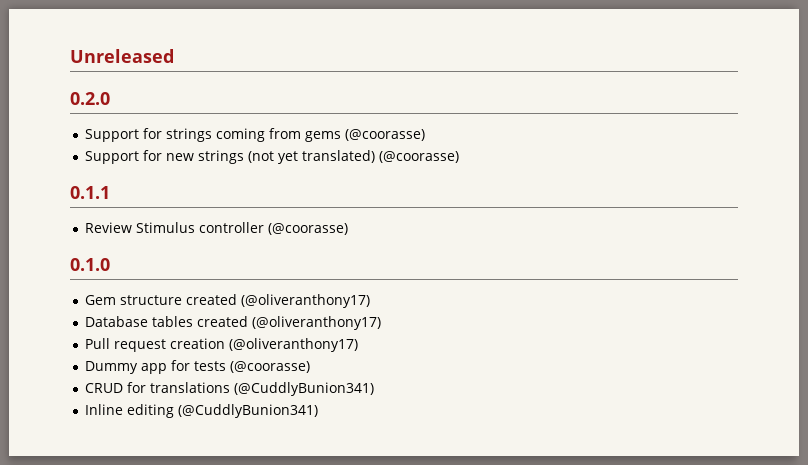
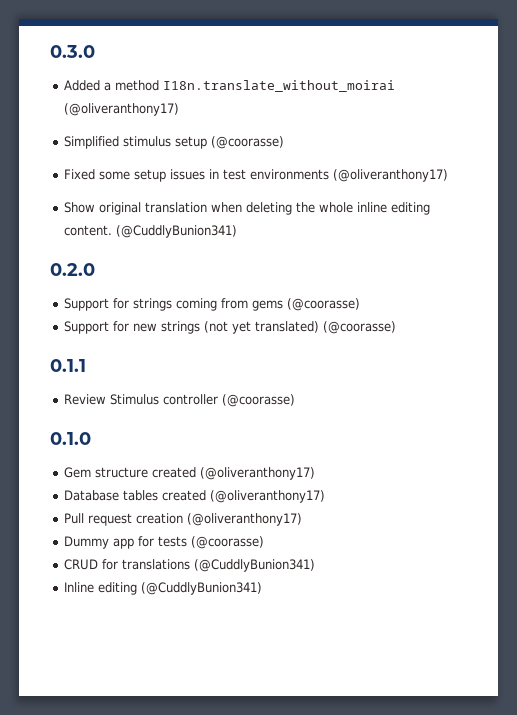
[70,49,174,63] Unreleased -> [50,45,95,58] [64,80,396,92] [64,103,180,116] [64,136,285,149] [64,169,449,182] [64,202,431,215] [64,225,238,238] 0.3.0 // Added a method I18n.translate_without_moirai (@oliveranthony17) // Simplified stimulus setup (@coorasse) // Fixed some setup issues in test environments (@oliveranthony17) // Show original translation when deleting the whole inline editing content. (@CuddlyBunion341)

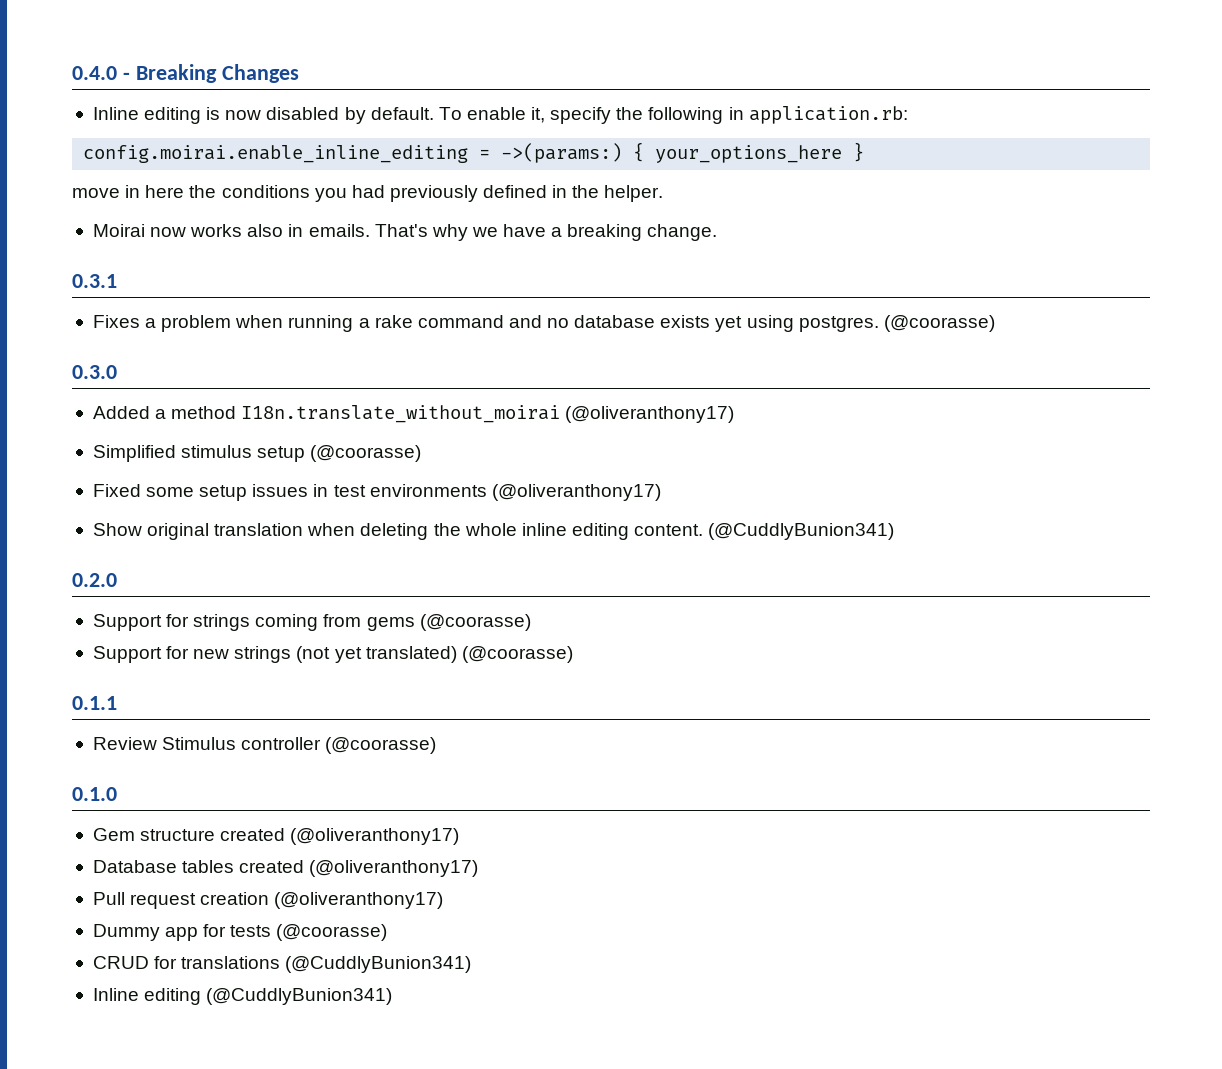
(50, 51) none -> [72,64,299,83] [92,106,908,124] [83,142,865,163] [72,185,664,202] [92,224,718,241] [72,274,117,288] [92,315,995,332] 0.4.0 - Breaking Changes // Inline editing is now disabled by default. To enable it, specify the following in application.rb: // config.moirai.enable_inline_editing = ->(params:) { your_options_here } // move in here the conditions you had previously defined in the helper. // Moirai now works also in emails. That's why we have a breaking change. // 0.3.1 // Fixes a problem when running a rake command and no database exists yet using postgres. (@coorasse) //

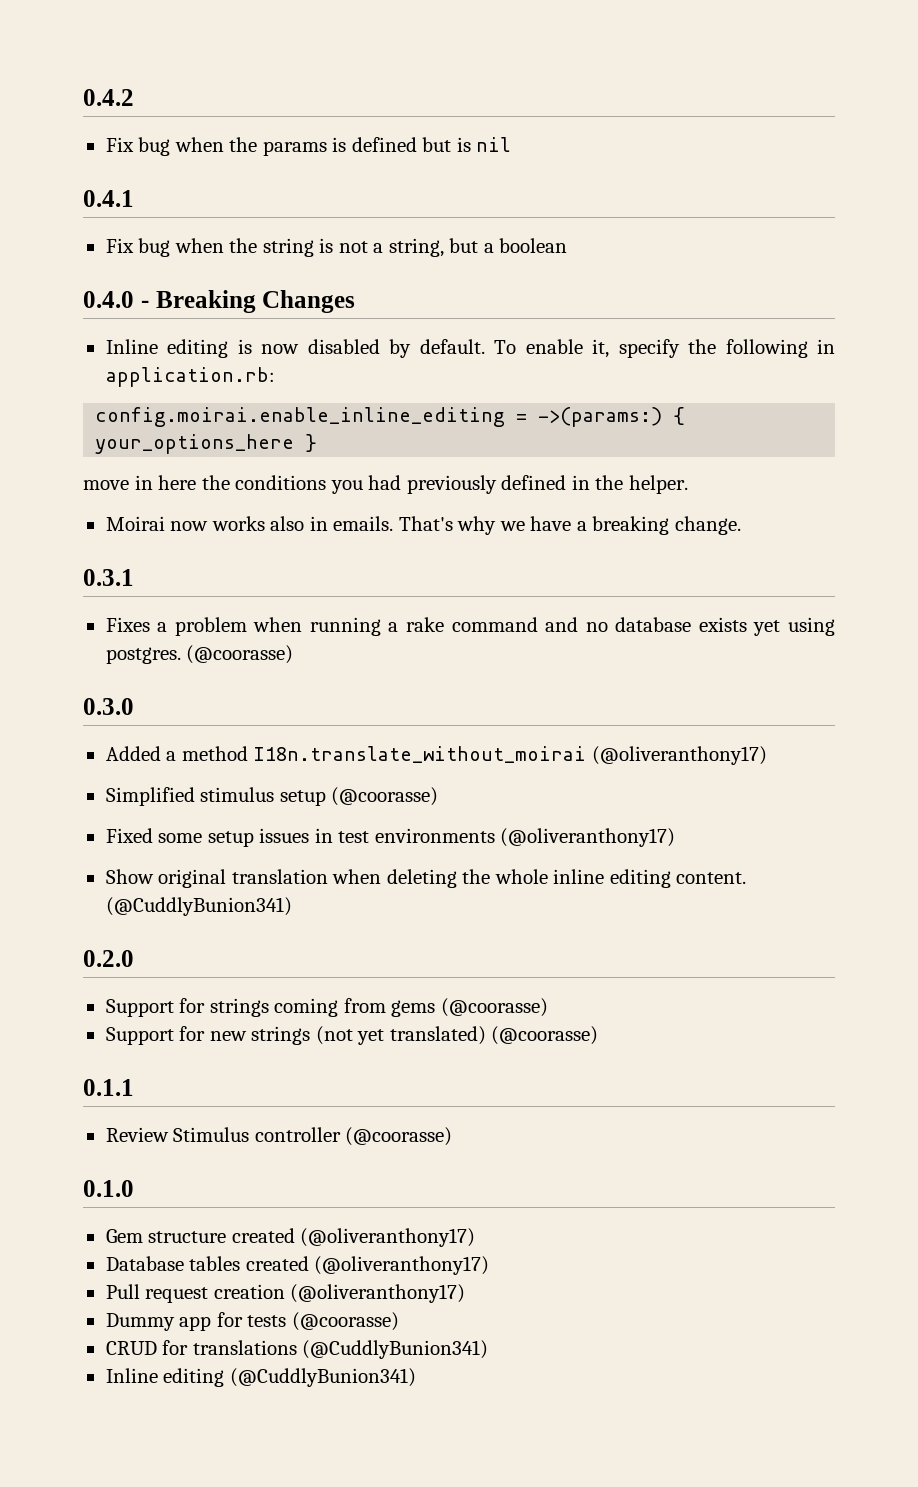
(72, 73) none -> [83,89,134,106] [105,137,512,156] [83,190,134,207] [105,238,568,257] 0.4.2 // Fix bug when the params is defined but is nil // 0.4.1 // Fix bug when the string is not a string, but a boolean //

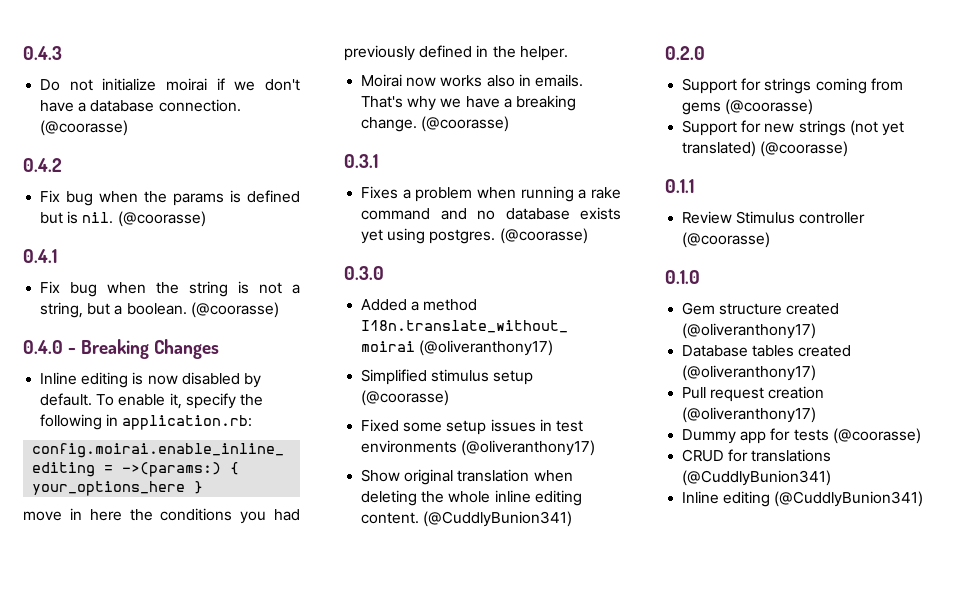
(83, 97) none -> [23,46,62,60] [40,78,300,91] [40,99,241,112] [40,120,129,136] 0.4.3 // Do not initialize moirai if we don't have a database connection. (@coorasse) //
[476,137,512,152] nil -> [82,211,206,227] nil. (@coorasse)
[499,238,568,253] boolean -> [126,302,279,318] boolean. (@coorasse)
(741, 525) none -> [421,116,510,132] (@coorasse)

